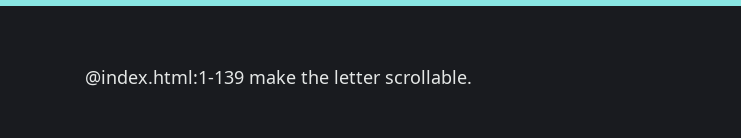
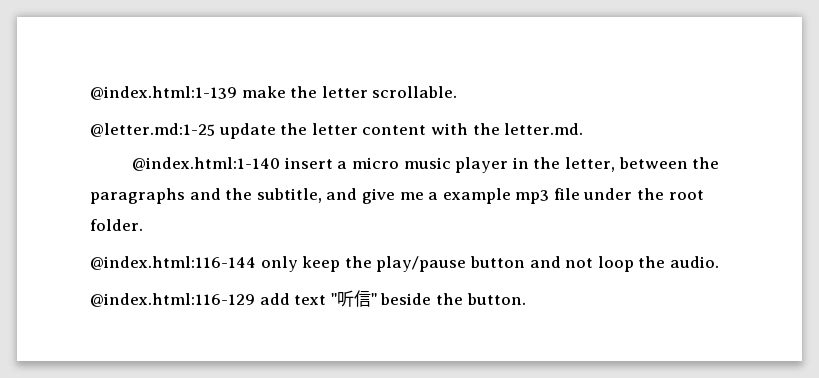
(472, 77) none -> [90,123,584,139] [132,157,720,173] [90,188,704,204] [90,219,143,231] [90,256,719,272] [90,290,526,307] // @letter.md:1-25 update the letter content with the letter.md. // @index.html:1-140 insert a micro music player in the letter, between the paragraphs and the subtitle, and give me a example mp3 file under the root folder. // @index.html:116-144 only keep the play/pause button and not loop the audio. // @index.html:116-129 add text "听信" beside the button.

